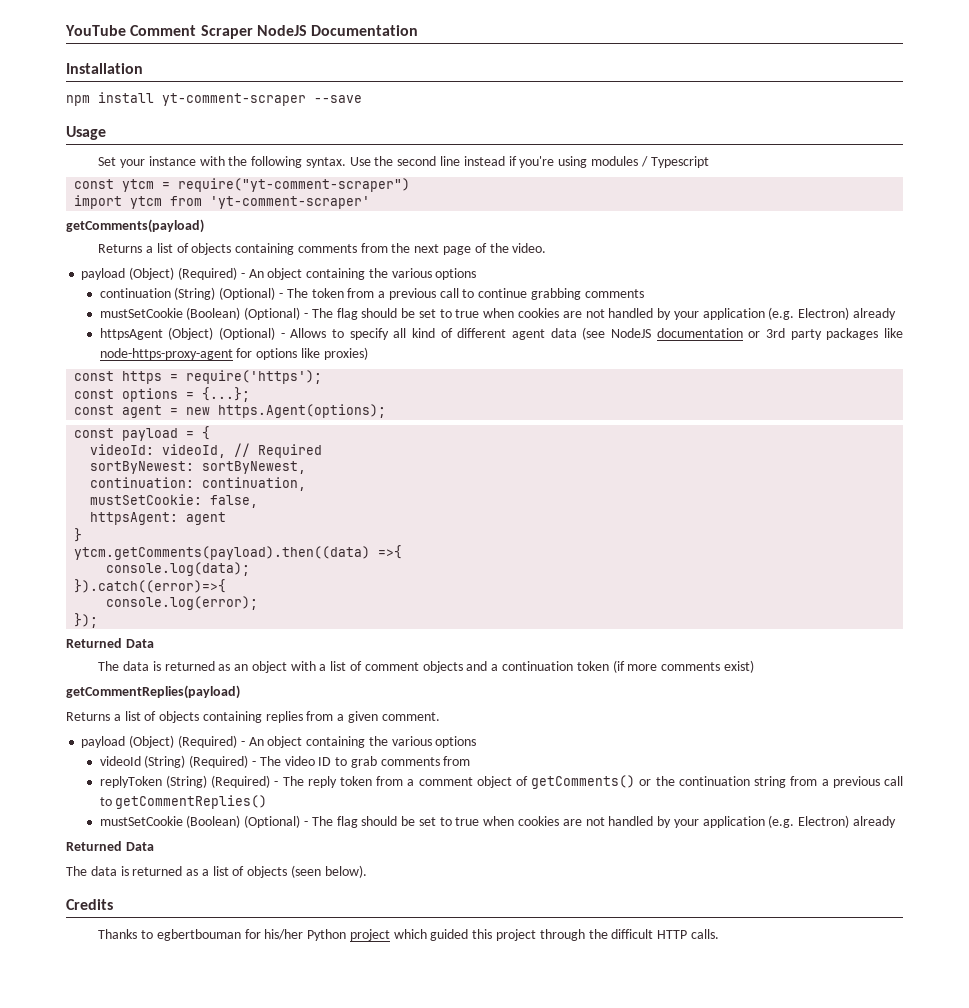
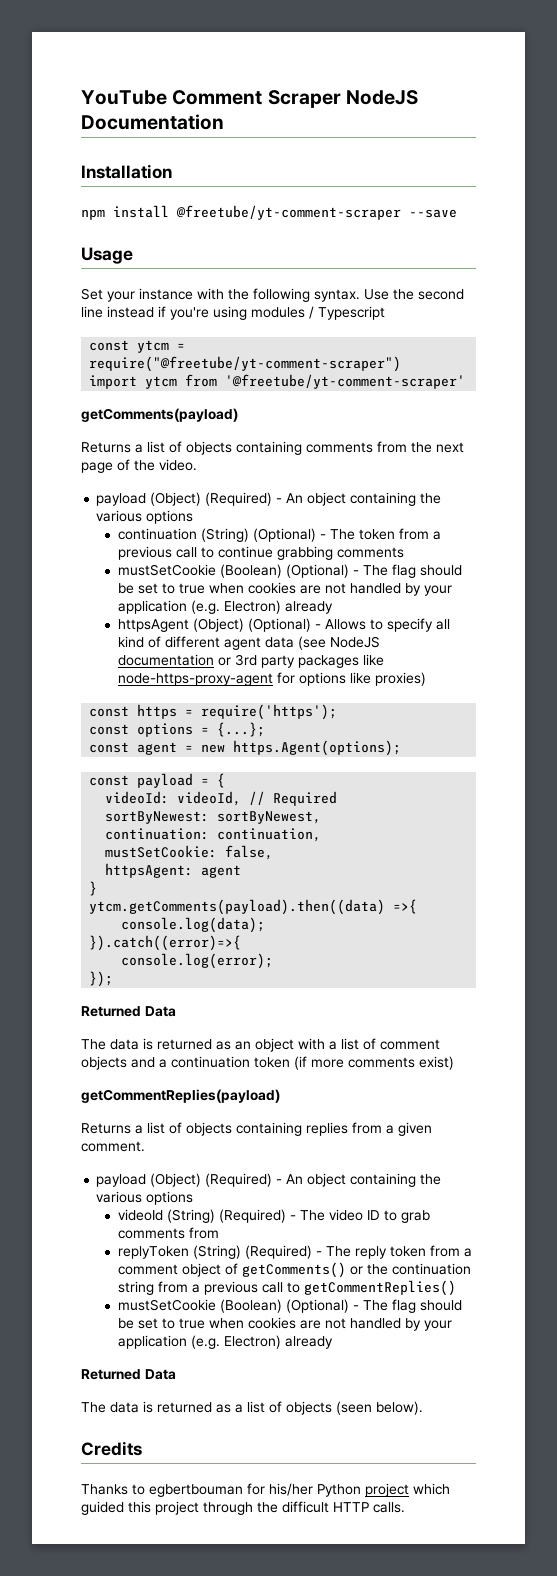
[162,93,306,106] yt-comment-scraper -> [176,205,401,220] @freetube/yt-comment-scraper
[178,178,411,192] require("yt-comment-scraper") -> [89,356,402,372] require("@freetube/yt-comment-scraper")
[210,196,371,209] 'yt-comment-scraper' -> [225,374,466,389] '@freetube/yt-comment-scraper'

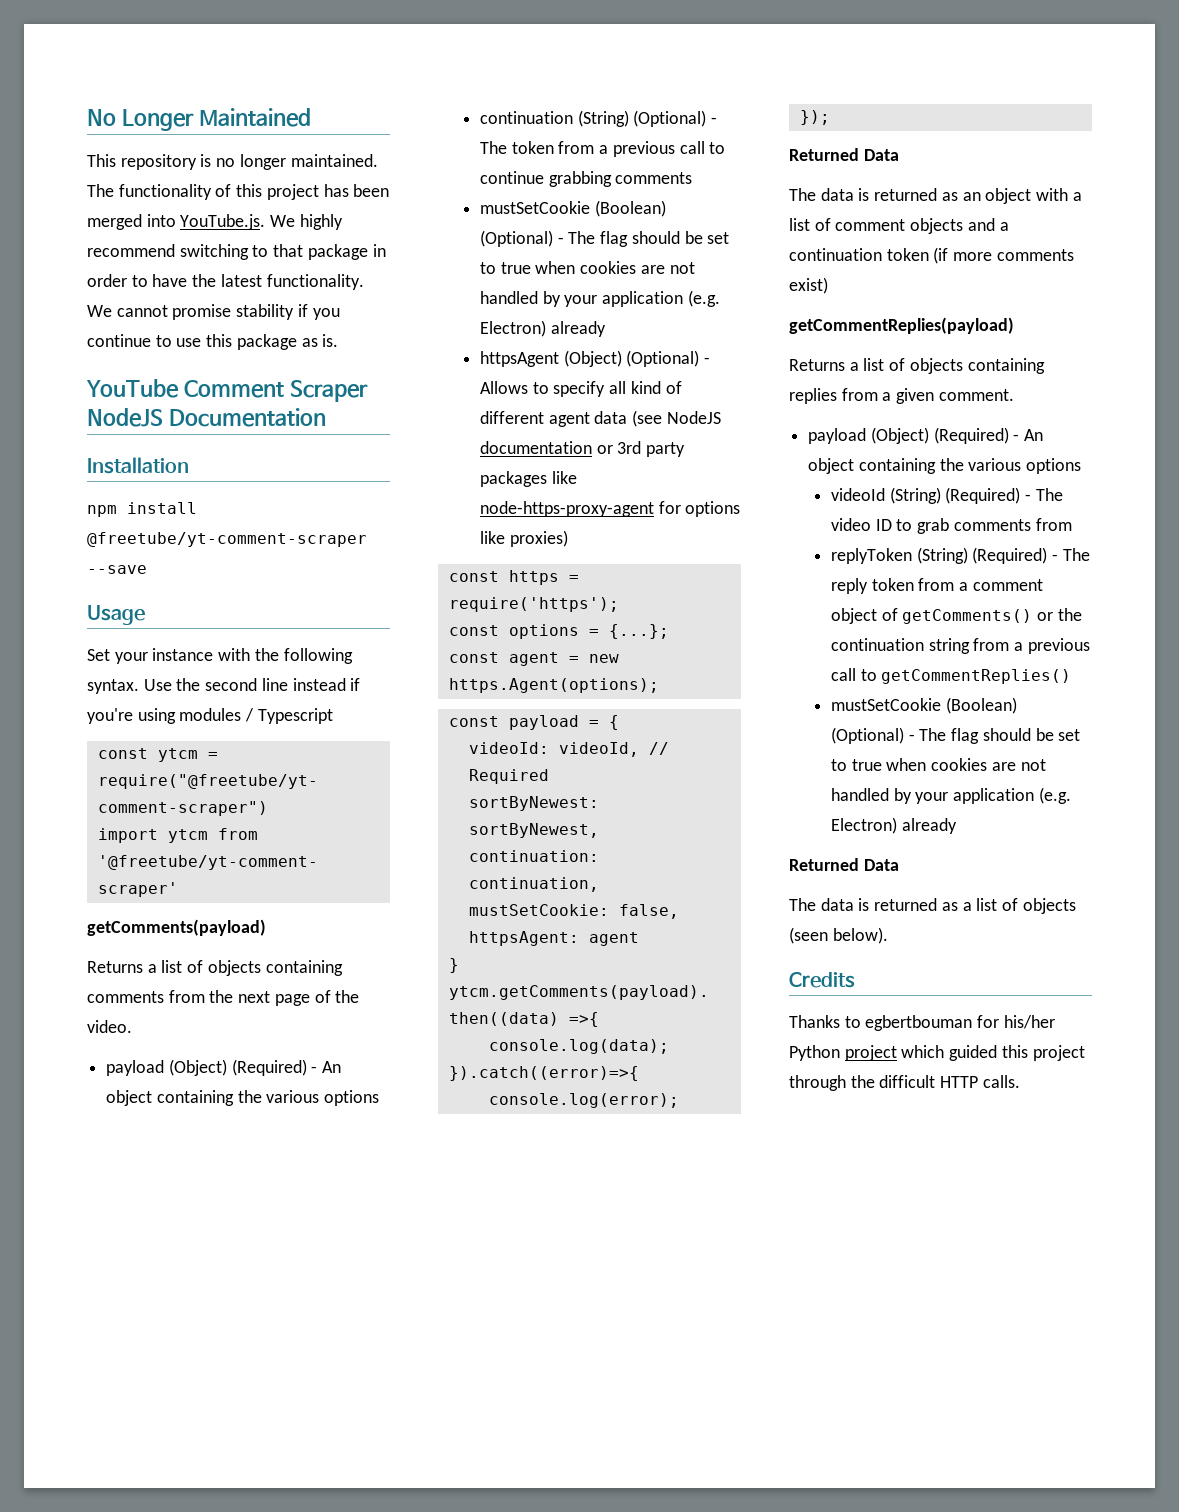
(81, 97) none -> [87,108,311,131] [87,154,378,170] [87,184,390,200] [87,214,343,230] [87,244,386,260] [87,274,364,290] [87,304,340,320] [87,334,339,350] No Longer Maintained // This repository is no longer maintained. The functionality of this project has been merged into YouTube.js. We highly recommend switching to that package in order to have the latest functionality. We cannot promise stability if you continue to use this package as is. //

